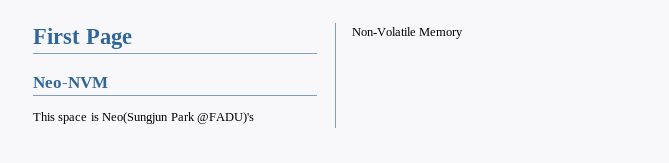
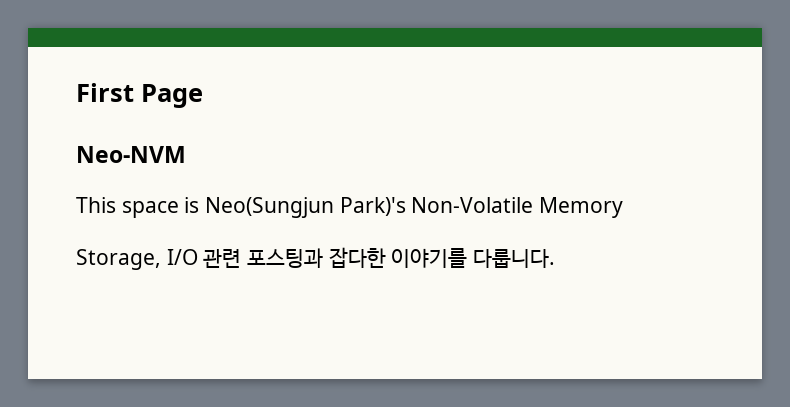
[170,112,254,124] Park @FADU)'s -> [339,197,406,216] Park)'s
(464, 33) none -> [76,247,556,270] // Storage, I/O 관련 포스팅과 잡다한 이야기를 다룹니다.

